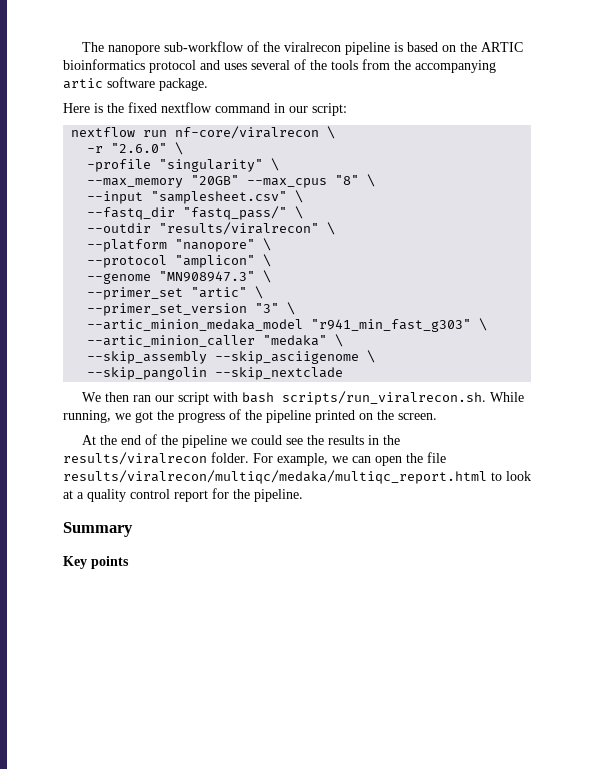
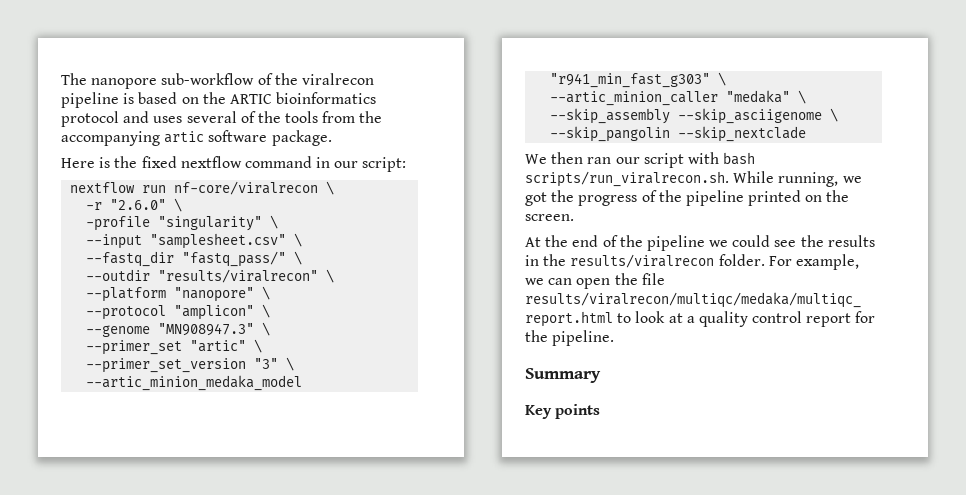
[87,174,376,188] // --max_memory "20GB" --max_cpus "8" \ -> (279, 222) none

